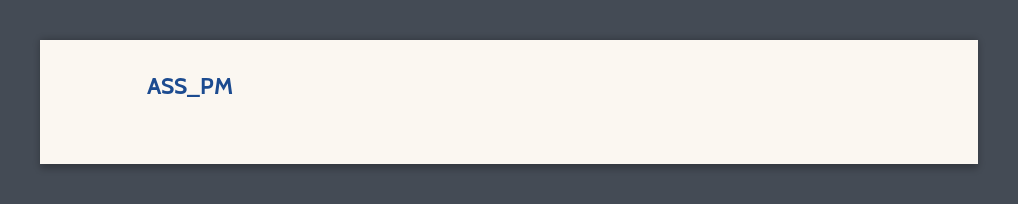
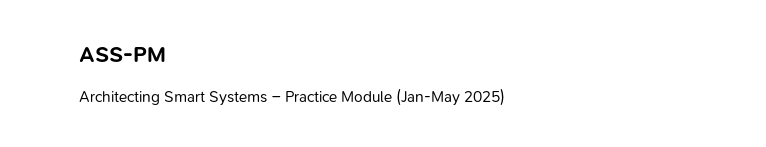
[147,78,233,97] ASS_PM -> [79,47,166,62] [79,88,506,106] ASS-PM // Architecting Smart Systems – Practice Module (Jan-May 2025)

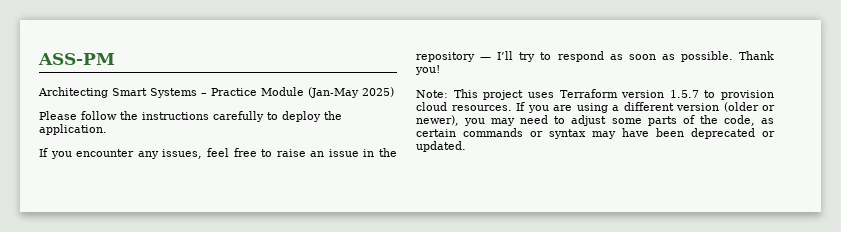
(506, 97) none -> [39,111,342,122] [39,124,107,135] [39,148,397,159] [416,51,774,62] [415,65,440,75] [416,89,774,100] [416,102,775,113] [416,115,774,126] [416,128,775,139] [416,141,466,152] // Please follow the instructions carefully to deploy the application. // If you encounter any issues, feel free to raise an issue in the repository — I’ll try to respond as soon as possible. Thank you! // Note: This project uses Terraform version 1.5.7 to provision cloud resources. If you are using a different version (older or newer), you may need to adjust some parts of the code, as certain commands or syntax may have been deprecated or updated.

